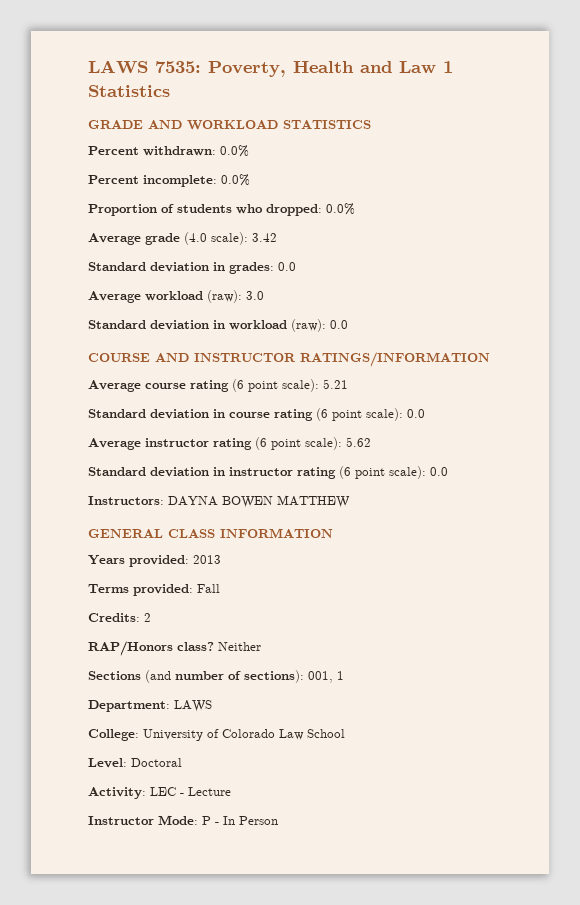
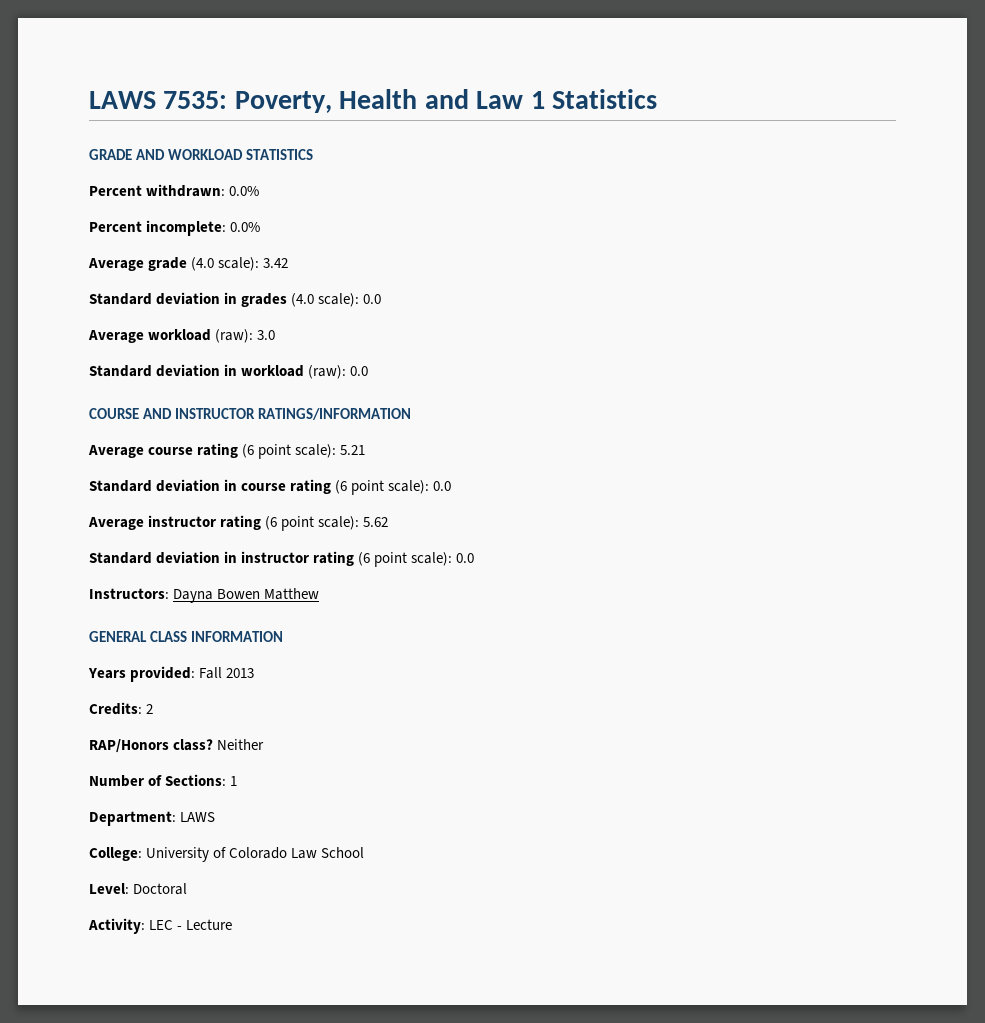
[88,203,355,216] // Proportion of students who dropped: 0.0% -> (261, 227) none
[229,262,274,274] grades: -> [241,293,360,307] grades (4.0 scale):
[168,495,350,508] DAYNA BOWEN MATTHEW -> [173,588,320,603] Dayna Bowen Matthew
(189, 561) none -> [199,667,223,679] Fall
[88,584,220,596] // Terms provided: Fall -> (255, 673) none
[88,670,333,683] Sections (and number of sections): 001, -> [89,774,227,787] Number of Sections:
[88,815,278,825] // Instructor Mode: P - In Person -> (233, 924) none

